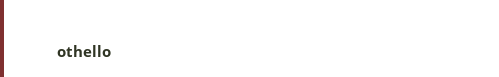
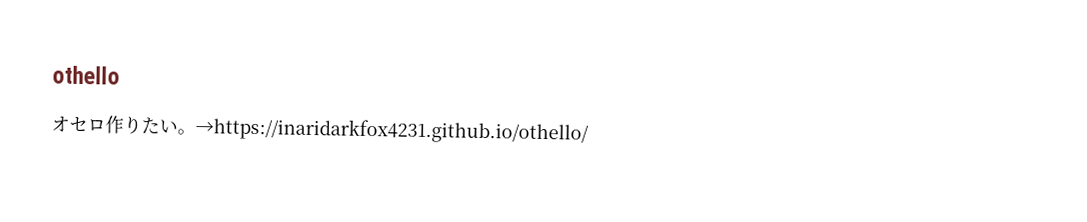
(111, 51) none -> [51,115,589,145] // オセロ作りたい。→https://inaridarkfox4231.github.io/othello/

